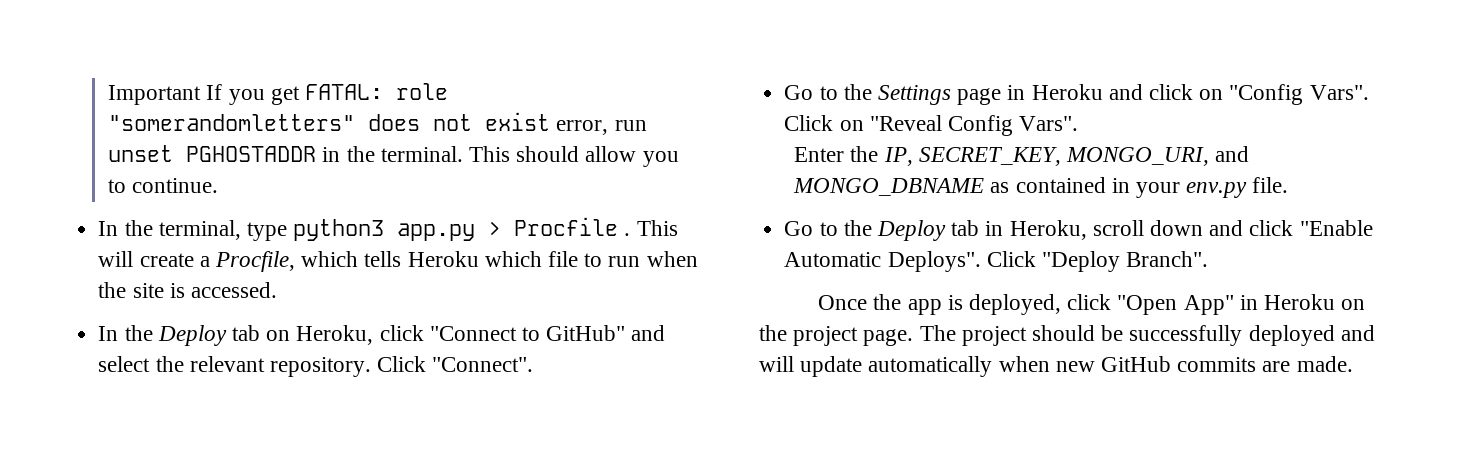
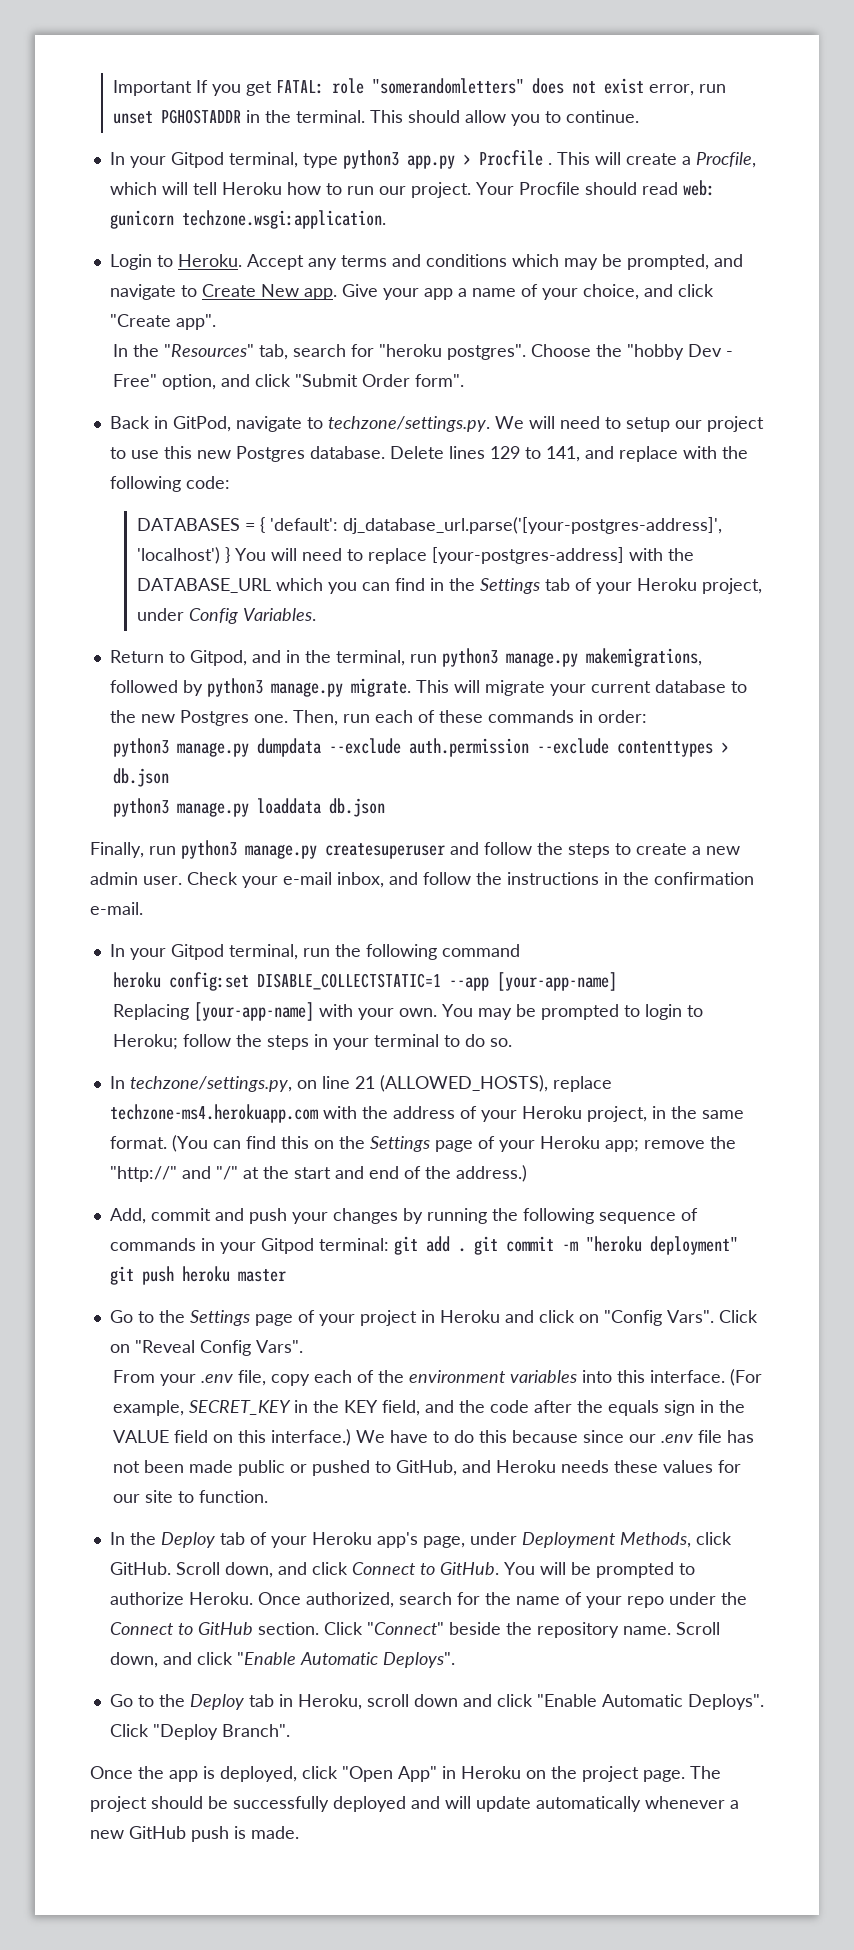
[124,220,153,236] the -> [129,152,224,168] your Gitpod
[364,251,698,267] [98,282,277,298] [98,325,666,346] [98,356,534,377] tells Heroku which file to run when the site is accessed. // In the Deploy tab on Heroku, click "Connect to GitHub" and select the relevant repository. Click "Connect". -> [161,180,715,198] [109,210,386,229] [109,254,743,270] [109,284,714,300] [109,314,216,330] [113,344,734,360] [113,374,465,390] [109,416,764,432] [109,446,748,462] [109,476,230,492] [136,517,722,534] [136,547,694,564] [136,578,762,594] [136,608,316,624] [109,648,702,667] [109,678,747,697] [109,710,647,726] [113,738,730,757] [113,768,170,787] [113,798,386,817] [90,840,740,859] [90,872,754,888] [90,902,143,915] [109,944,520,960] [113,972,618,991] [113,1002,704,1021] [113,1034,513,1050] [109,1075,612,1092] [109,1104,744,1123] [109,1135,736,1152] [109,1165,527,1182] [109,1208,698,1224] [109,1236,738,1255] [109,1266,286,1285] will tell Heroku how to run our project. Your Procfile should read web: gunicorn techzone.wsgi:application. // Login to Heroku. Accept any terms and conditions which may be prompted, and navigate to Create New app. Give your app a name of your choice, and click "Create app". // In the "Resources" tab, search for "heroku postgres". Choose the "hobby Dev - Free" option, and click "Submit Order form". // Back in GitPod, navigate to techzone/settings.py. We will need to setup our project to use this new Postgres database. Delete lines 129 to 141, and replace with the following code: // DATABASES = { 'default': dj_database_url.parse('[your-postgres-address]', 'localhost') } You will need to replace [your-postgres-address] with the DATABASE_URL which you can find in the Settings tab of your Heroku project, under Config Variables. // Return to Gitpod, and in the terminal, run python3 manage.py makemigrations, followed by python3 manage.py migrate. This will migrate your current database to the new Postgres one. Then, run each of these commands in order: // python3 manage.py dumpdata --exclude auth.permission --exclude contenttypes > db.json // python3 manage.py loaddata db.json // Finally, run python3 manage.py createsuperuser and follow the steps to create a new admin user. Check your e-mail inbox, and follow the instructions in the confirmation e-mail. // In your Gitpod terminal, run the following command // heroku config:set DISABLE_COLLECTSTATIC=1 --app [your-app-name] // Replacing [your-app-name] with your own. You may be prompted to login to Heroku; follow the steps in your terminal to do so. // In techzone/settings.py, on line 21 (ALLOWED_HOSTS), replace techzone-ms4.herokuapp.com with the address of your Heroku project, in the same format. (You can find this on the Settings page of your Heroku app; remove the "http://" and "/" at the start and end of the address.) // Add, commit and push your changes by running the following sequence of commands in your Gitpod terminal: git add . git commit -m "heroku deployment" git push heroku master
(1002, 96) none -> [297,1310,417,1326] of your project
[794,146,1250,166] [793,177,1289,198] Enter the IP, SECRET_KEY, MONGO_URI, and MONGO_DBNAME as contained in your env.py file. -> [113,1369,763,1386] [113,1400,746,1416] [113,1429,755,1446] [113,1460,742,1476] [113,1490,269,1503] [109,1532,732,1548] [109,1562,695,1578] [109,1592,747,1608] [109,1622,720,1638] [109,1652,455,1668] From your .env file, copy each of the environment variables into this interface. (For example, SECRET_KEY in the KEY field, and the code after the equals sign in the VALUE field on this interface.) We have to do this because since our .env file has not been made public or pushed to GitHub, and Heroku needs these values for our site to function. // In the Deploy tab of your Heroku app's page, under Deployment Methods, click GitHub. Scroll down, and click Connect to GitHub. You will be prompted to authorize Heroku. Once authorized, search for the name of your repo under the Connect to GitHub section. Click "Connect" beside the repository name. Scroll down, and click "Enable Automatic Deploys".
[998,356,1291,372] when new GitHub commits are -> [645,1796,739,1809] [90,1826,246,1842] whenever a new GitHub push is

